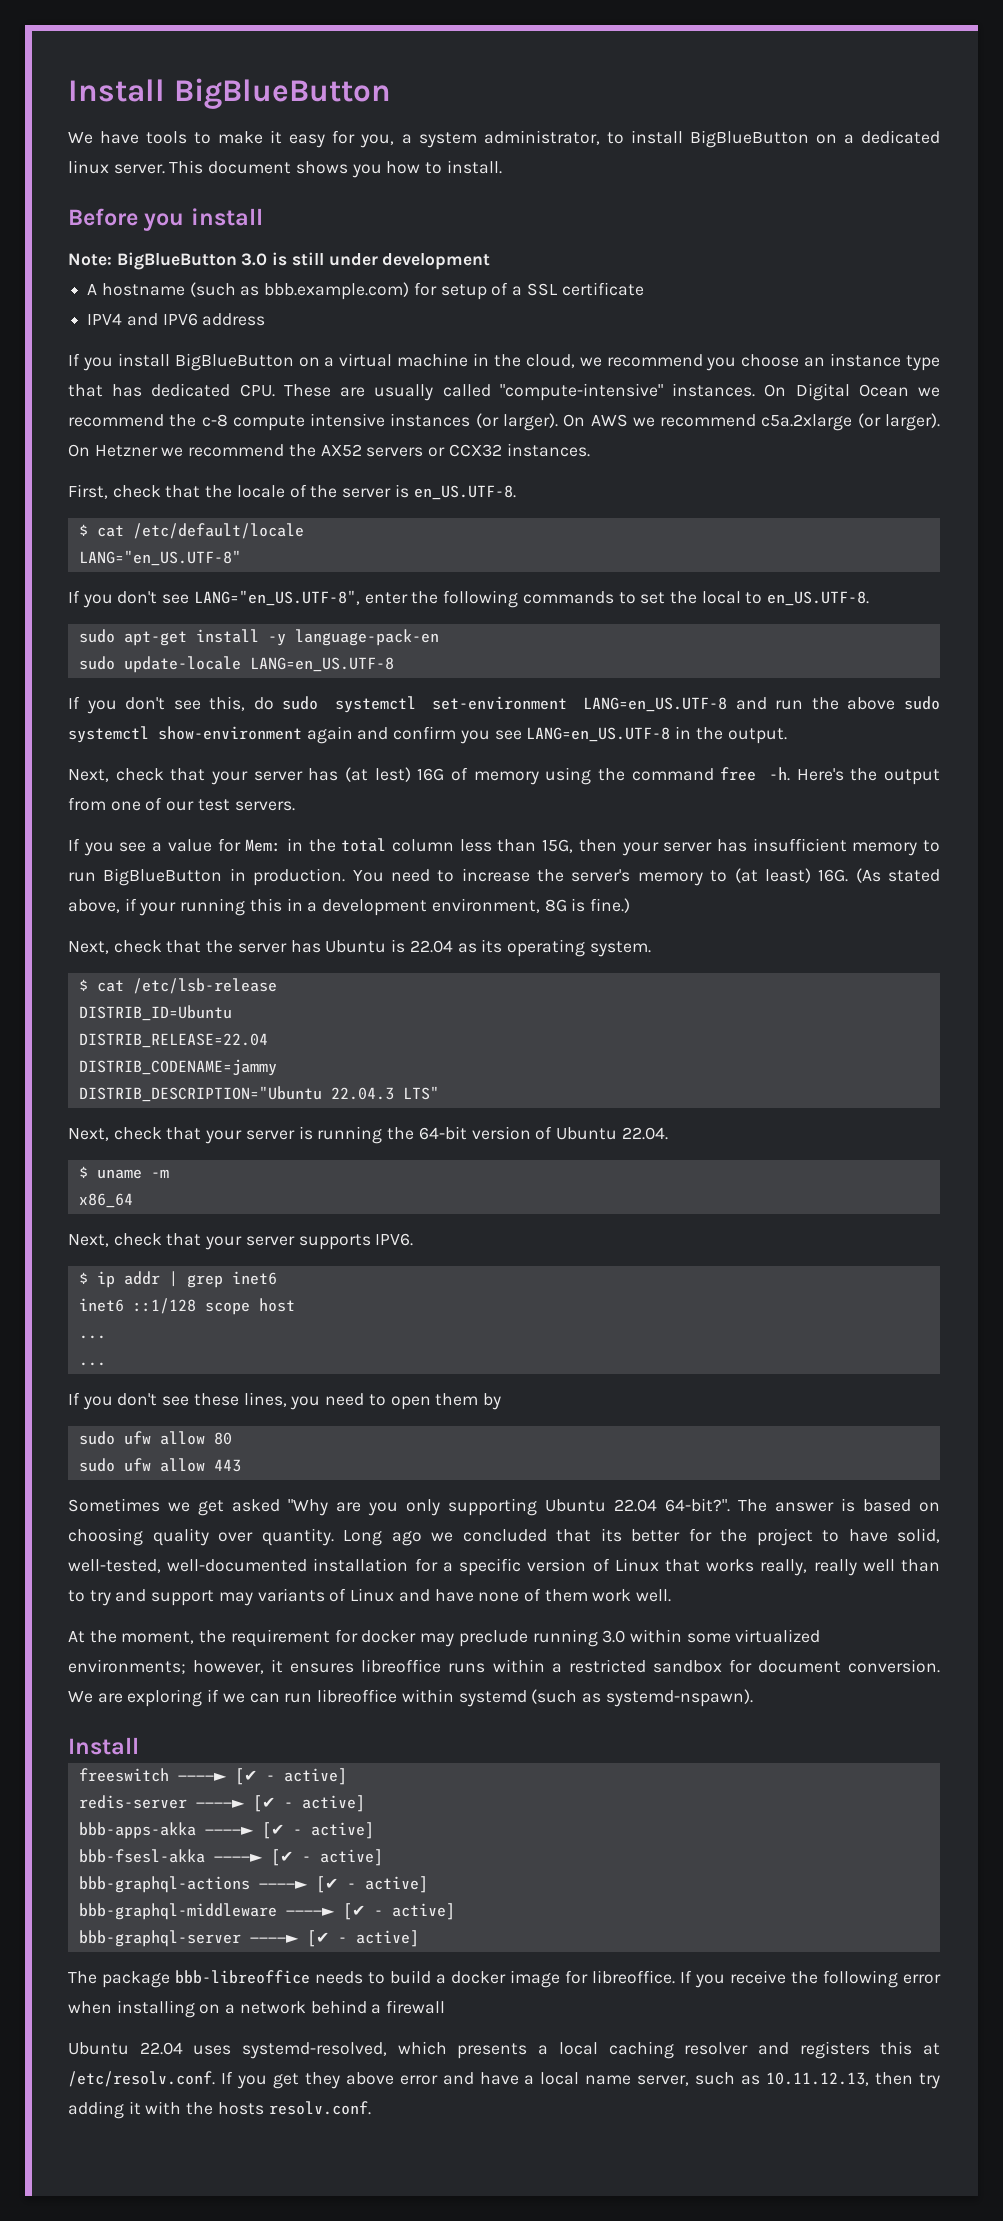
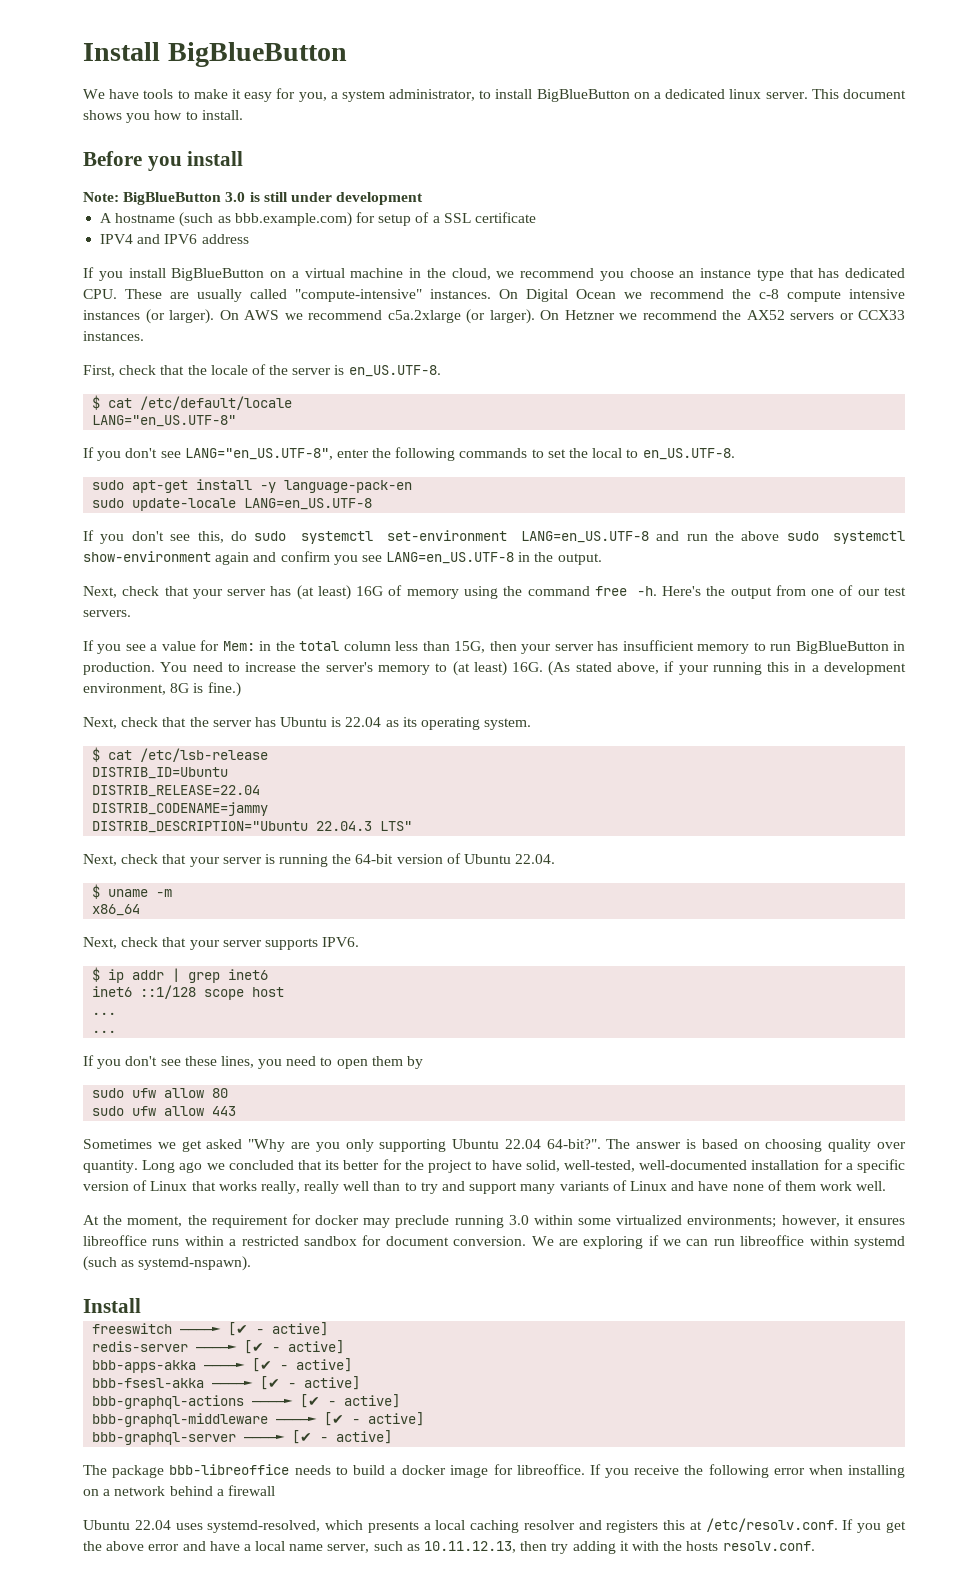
[448,444,502,457] CCX32 -> [858,310,905,320] CCX33
[374,767,411,782] lest) -> [317,585,351,600] least)
[218,1592,253,1606] may -> [520,1184,556,1194] many
[304,2072,340,2089] they -> [83,1541,102,1551] the

